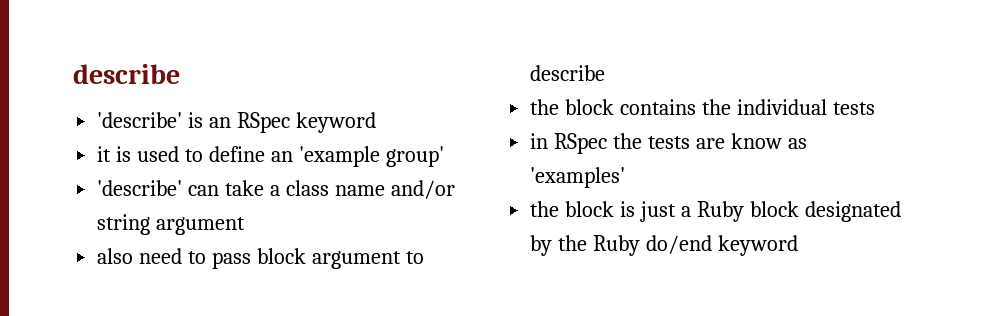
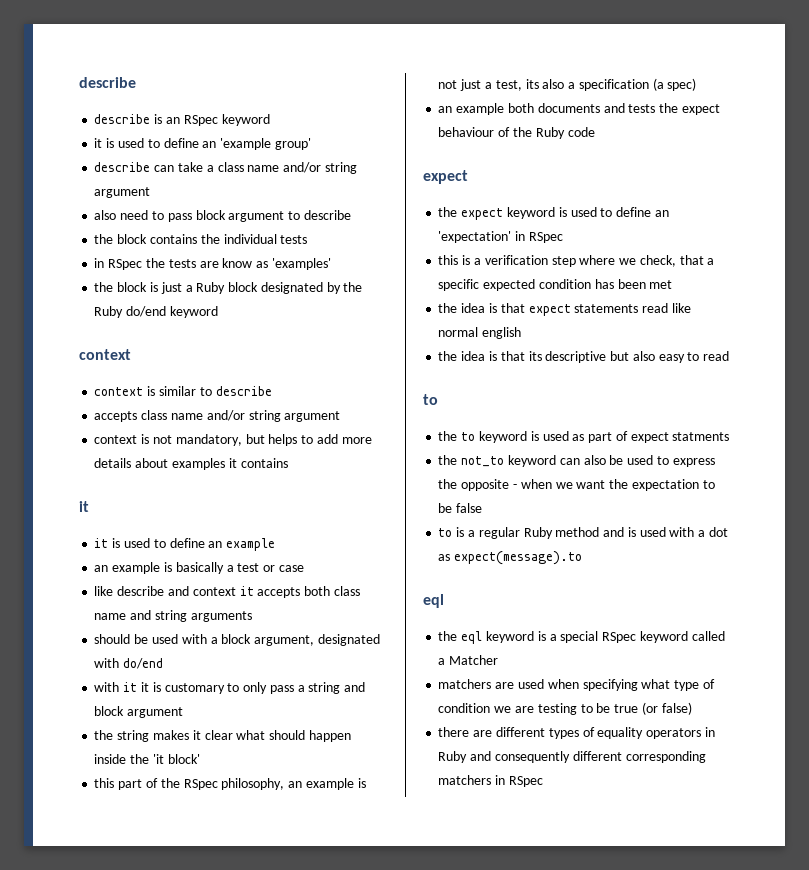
[73,64,180,84] [97,112,183,128] describe // 'describe' -> [79,77,136,88] [94,114,151,124] describe // describe
[97,180,183,196] 'describe' -> [94,162,151,172] describe
(798, 245) none -> [79,349,131,360] [94,386,272,396] [94,410,341,422] [94,434,372,446] [94,458,288,470] [79,501,89,512] [94,538,276,551] [94,562,304,574] [94,586,360,598] [94,610,252,622] [94,634,380,646] [94,658,164,669] [94,682,366,694] [94,706,184,718] [94,730,351,742] [94,754,200,764] [94,778,366,790] [438,78,697,91] [438,103,720,115] [438,127,595,139] [423,170,468,184] [438,207,669,220] [438,231,563,243] [438,255,715,267] [438,279,673,291] [438,303,691,316] [438,327,522,339] [438,351,730,363] [423,394,438,405] [438,431,730,443] [438,455,715,467] [438,479,715,491] [438,503,483,513] [438,527,728,539] [438,551,583,565] [423,594,444,608] [438,631,725,644] [438,655,499,665] [438,679,715,691] [438,702,692,715] [438,727,715,739] [438,751,706,763] [438,775,543,787] // context // context is similar to describe // accepts class name and/or string argument // context is not mandatory, but helps to add more details about examples it contains // it // it is used to define an example // an example is basically a test or case // like describe and context it accepts both class name and string arguments // should be used with a block argument, designated with do/end // with it it is customary to only pass a string and block argument // the string makes it clear what should happen inside the 'it block' // this part of the RSpec philosophy, an example is not just a test, its also a specification (a spec) // an example both documents and tests the expect behaviour of the Ruby code // expect // the expect keyword is used to define an 'expectation' in RSpec // this is a verification step where we check, that a specific expected condition has been met // the idea is that expect statements read like normal english // the idea is that its descriptive but also easy to read // to // the to keyword is used as part of expect statments // the not_to keyword can also be used to express the opposite - when we want the expectation to be false // to is a regular Ruby method and is used with a dot as expect(message).to // eql // the eql keyword is a special RSpec keyword called a Matcher // matchers are used when specifying what type of condition we are testing to be true (or false) // there are different types of equality operators in Ruby and consequently different corresponding matchers in RSpec

